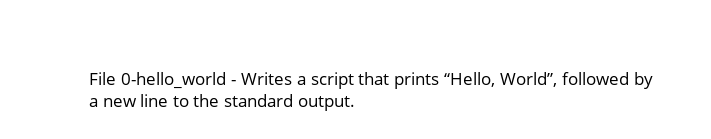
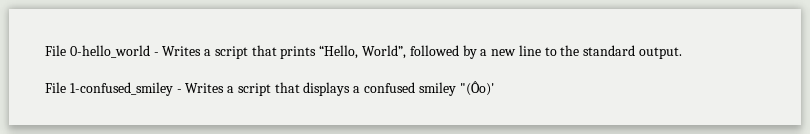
(355, 103) none -> [45,81,494,96] // File 1-confused_smiley - Writes a script that displays a confused smiley "(Ôo)'

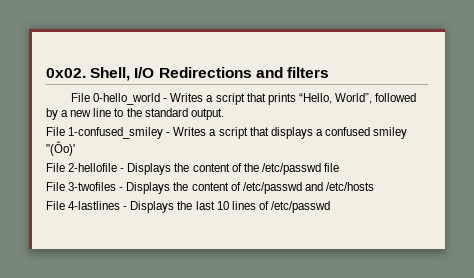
(45, 50) none -> [46,67,329,81] 0x02. Shell, I/O Redirections and filters //
(494, 88) none -> [46,163,339,175] [46,182,374,194] [46,201,330,213] // File 2-hellofile - Displays the content of the /etc/passwd file // File 3-twofiles - Displays the content of /etc/passwd and /etc/hosts // File 4-lastlines - Displays the last 10 lines of /etc/passwd

